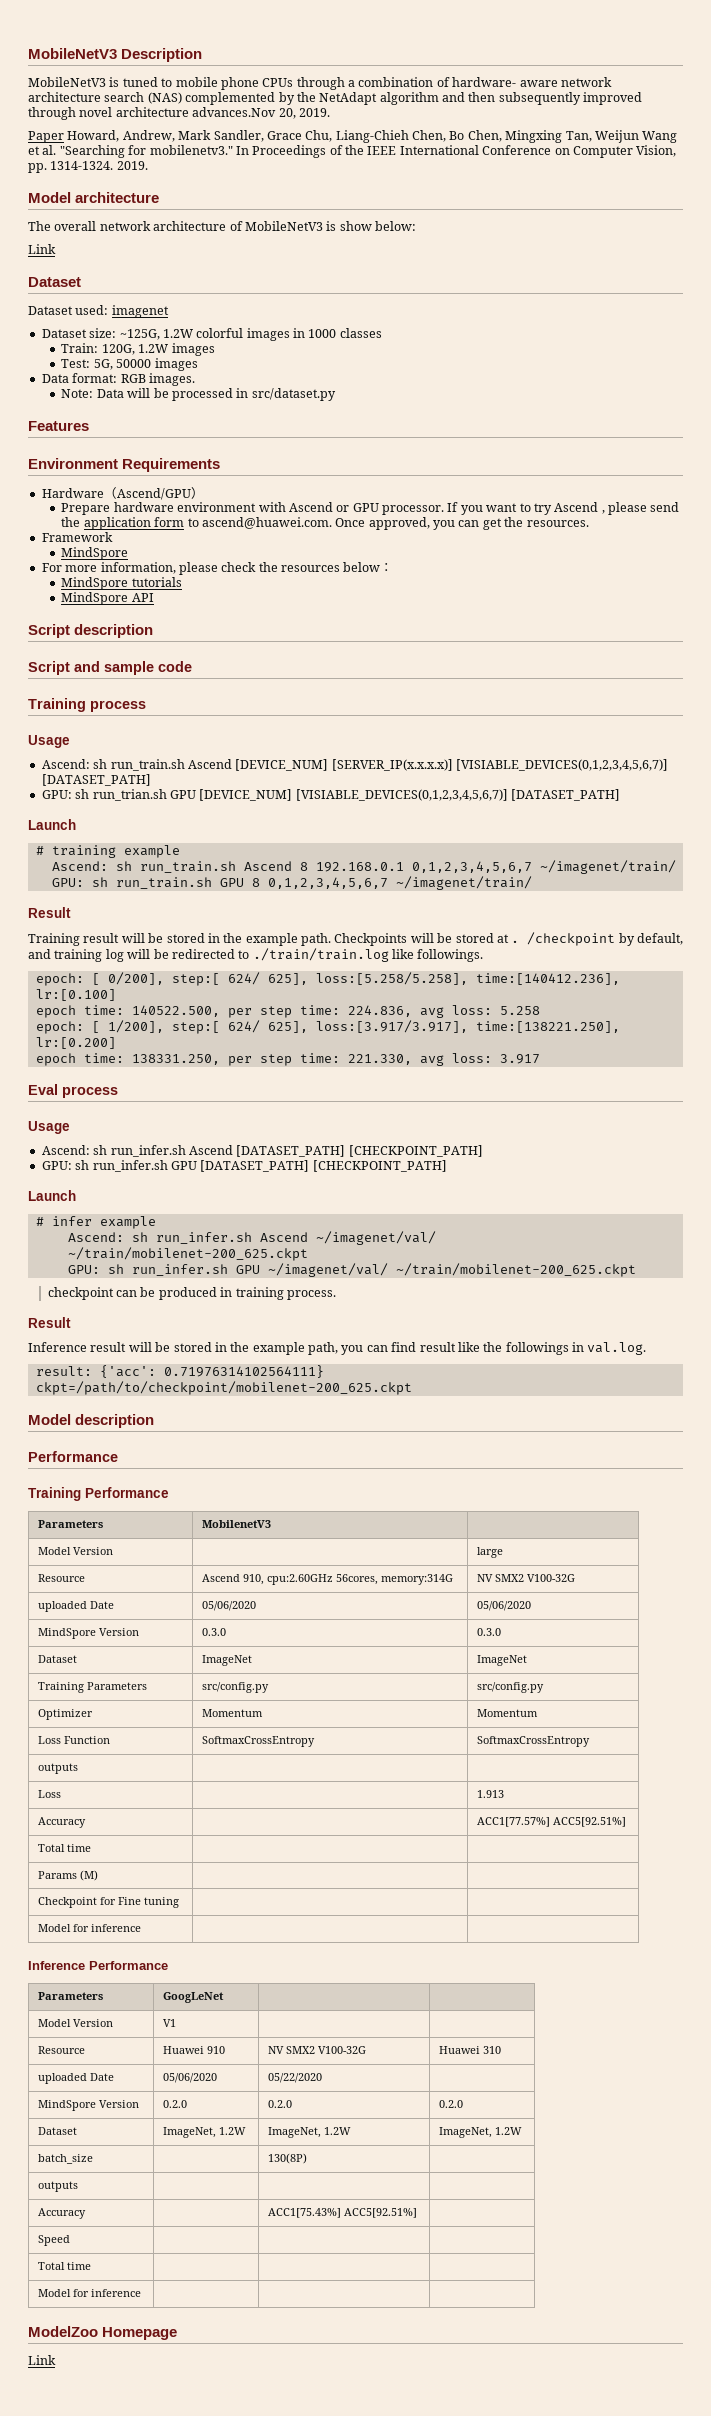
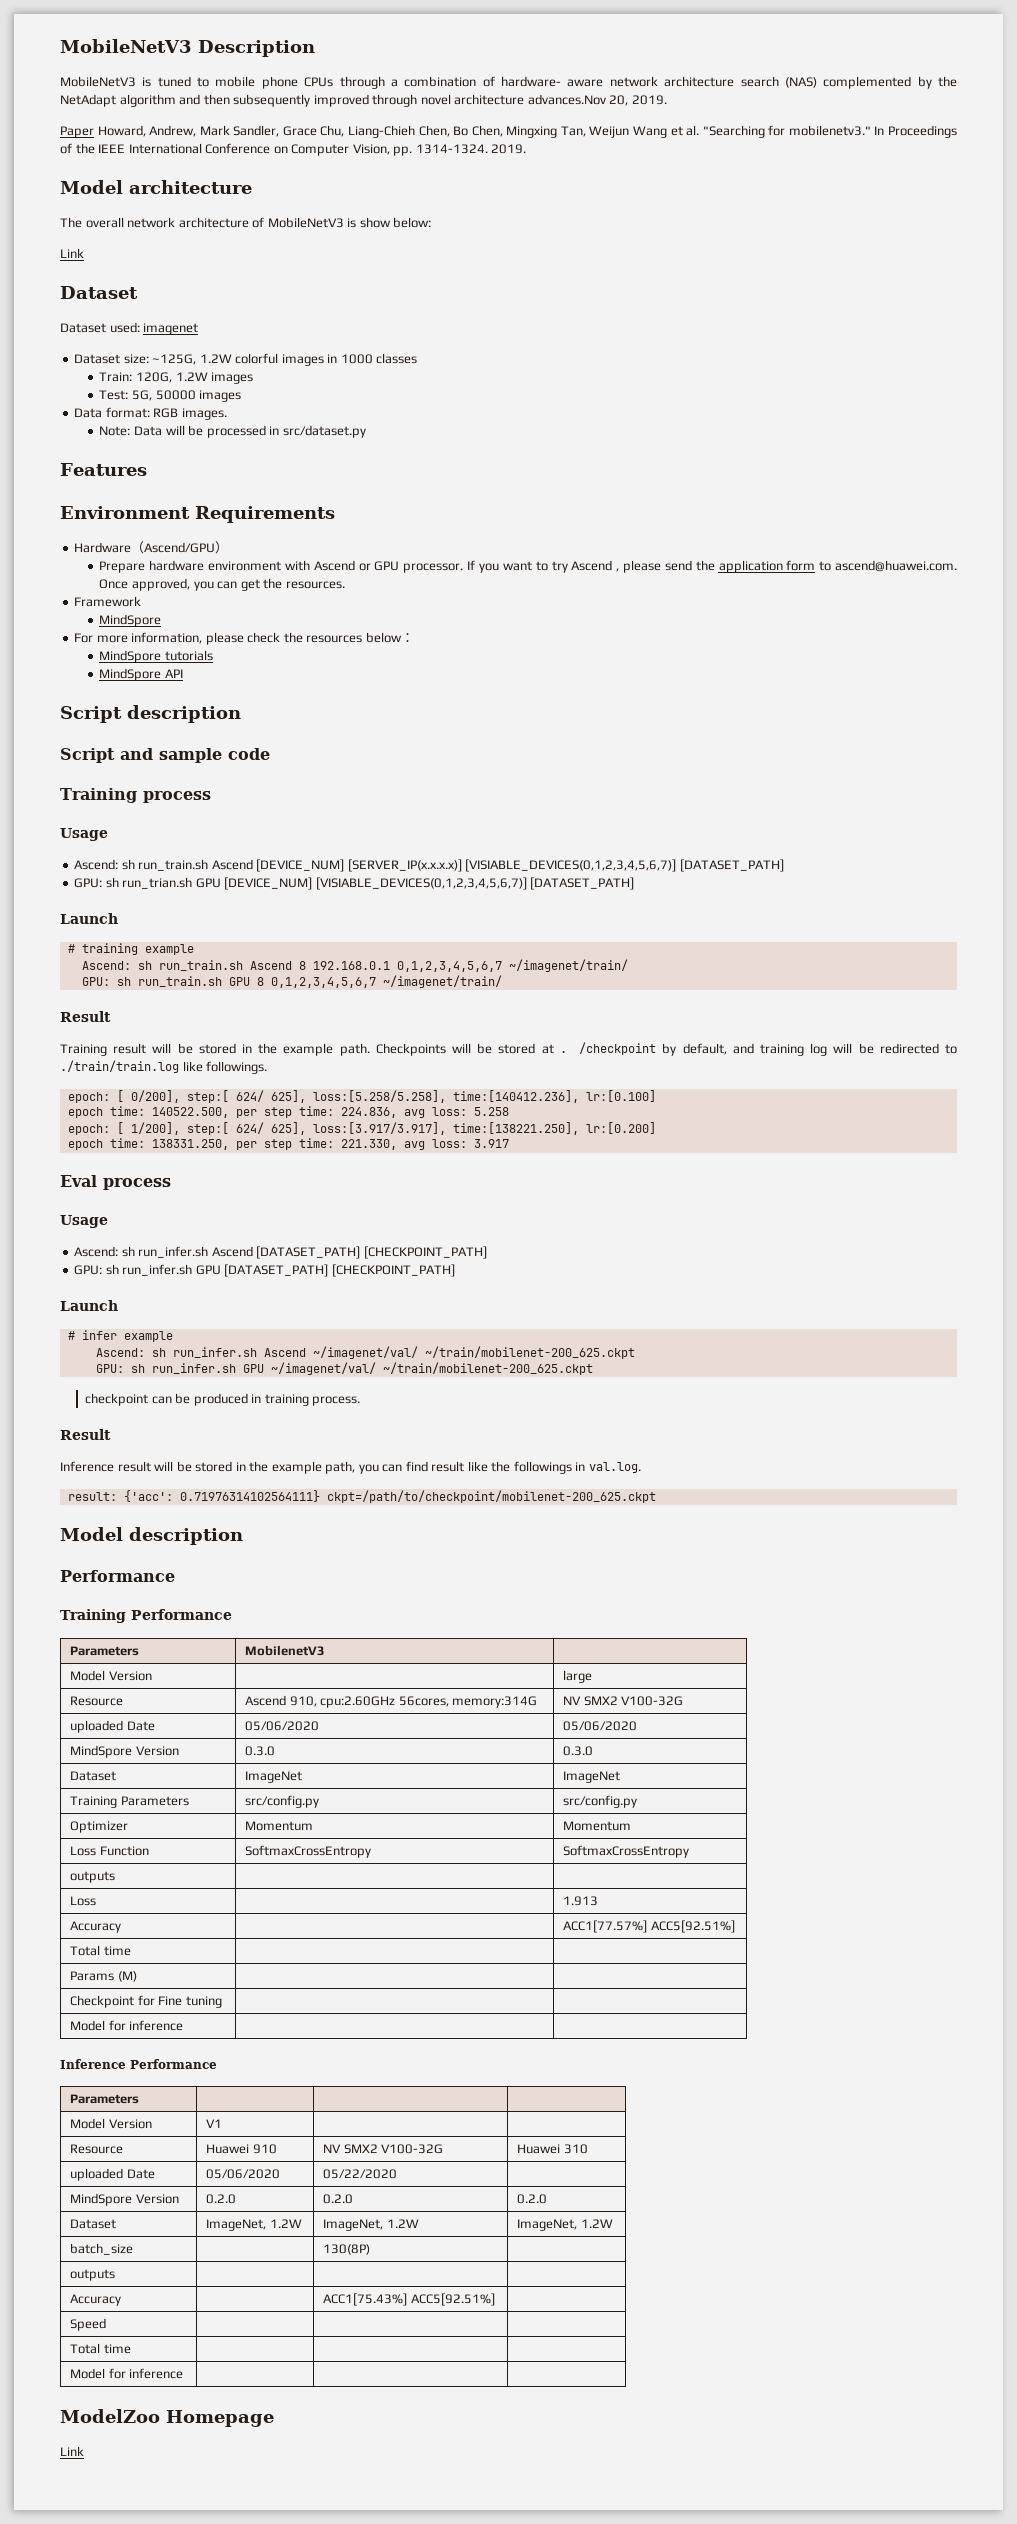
[162,1992,224,2003] GoogLeNet -> (140, 2099) none

